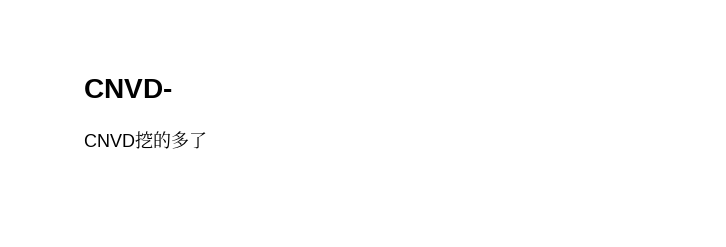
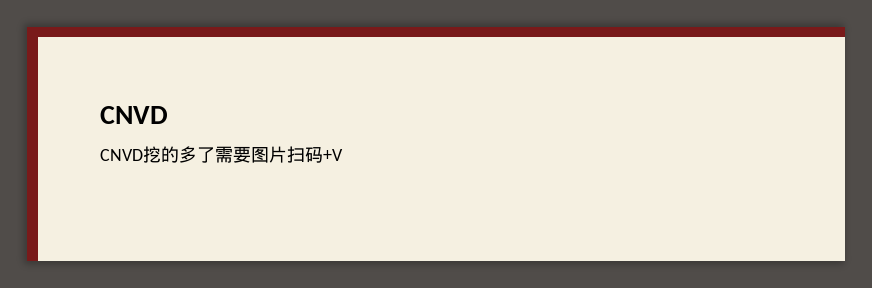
[84,79,172,98] CNVD- -> [100,106,168,124] CNVD
(207, 140) none -> [215,146,343,163] 需要图片扫码+V

